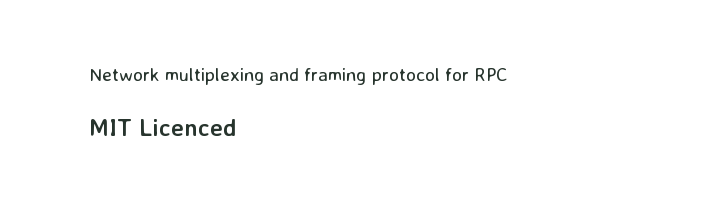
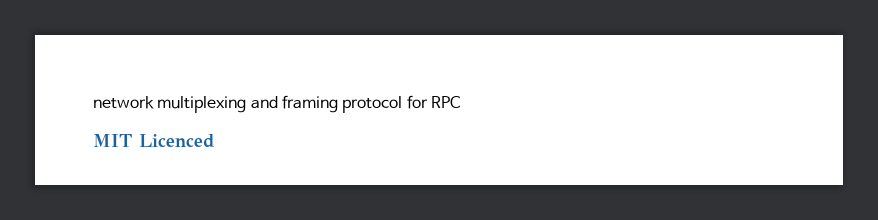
[89,68,160,81] Network -> [93,96,154,109] network

